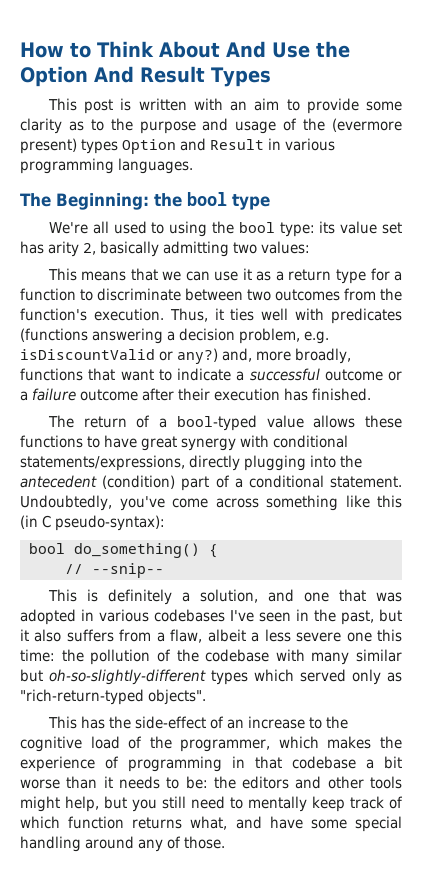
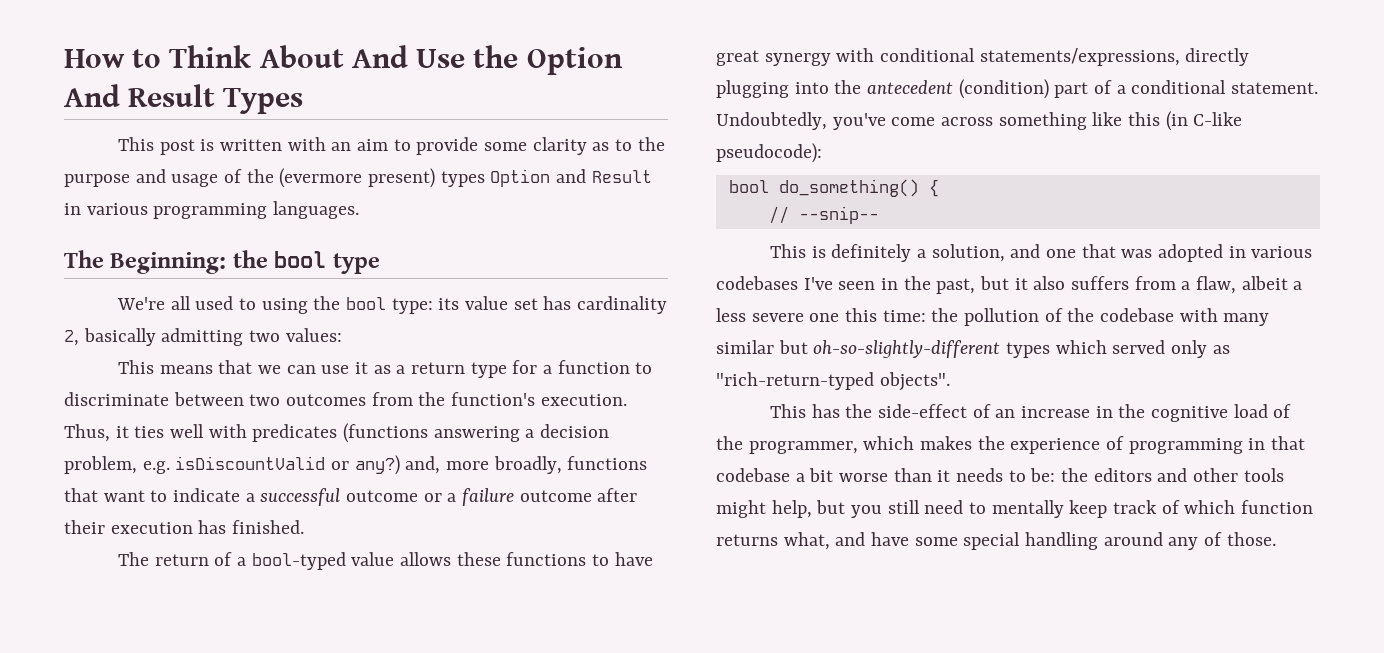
[48,241,79,257] arity -> [577,296,668,314] cardinality
[42,515,165,531] C pseudo-syntax): -> [1193,112,1243,126] [716,143,822,163] C-like pseudocode):
[308,717,322,729] to -> [1095,406,1113,418] in

